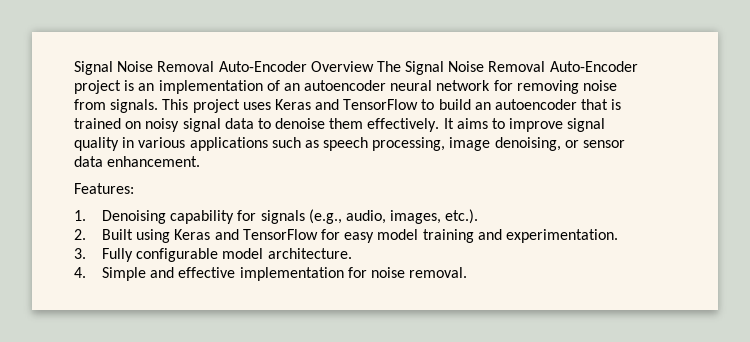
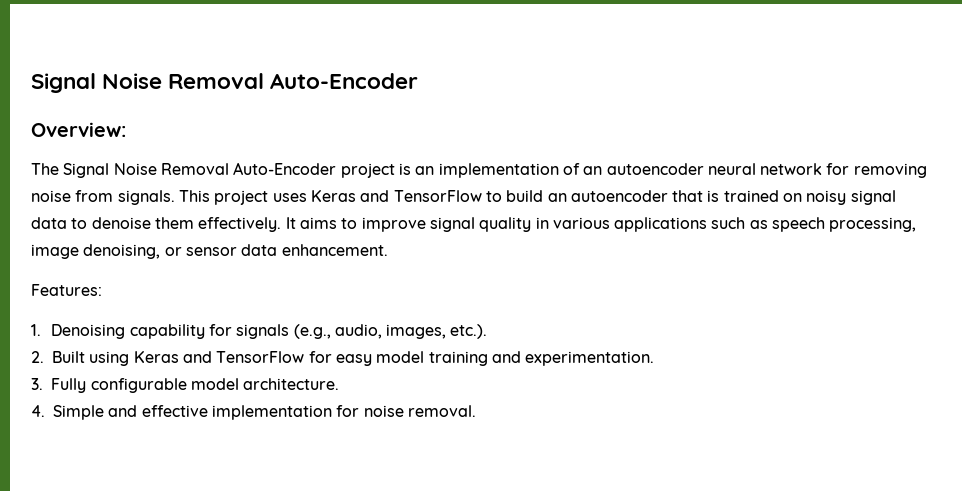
[74,61,374,75] Signal Noise Removal Auto-Encoder Overview -> [31,73,419,93] [31,122,126,137] Signal Noise Removal Auto-Encoder // Overview: //

